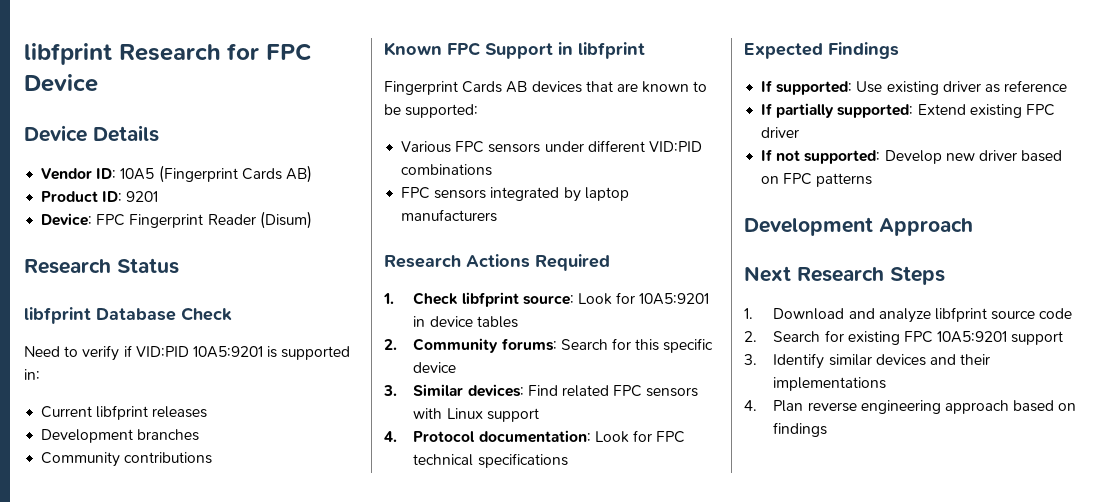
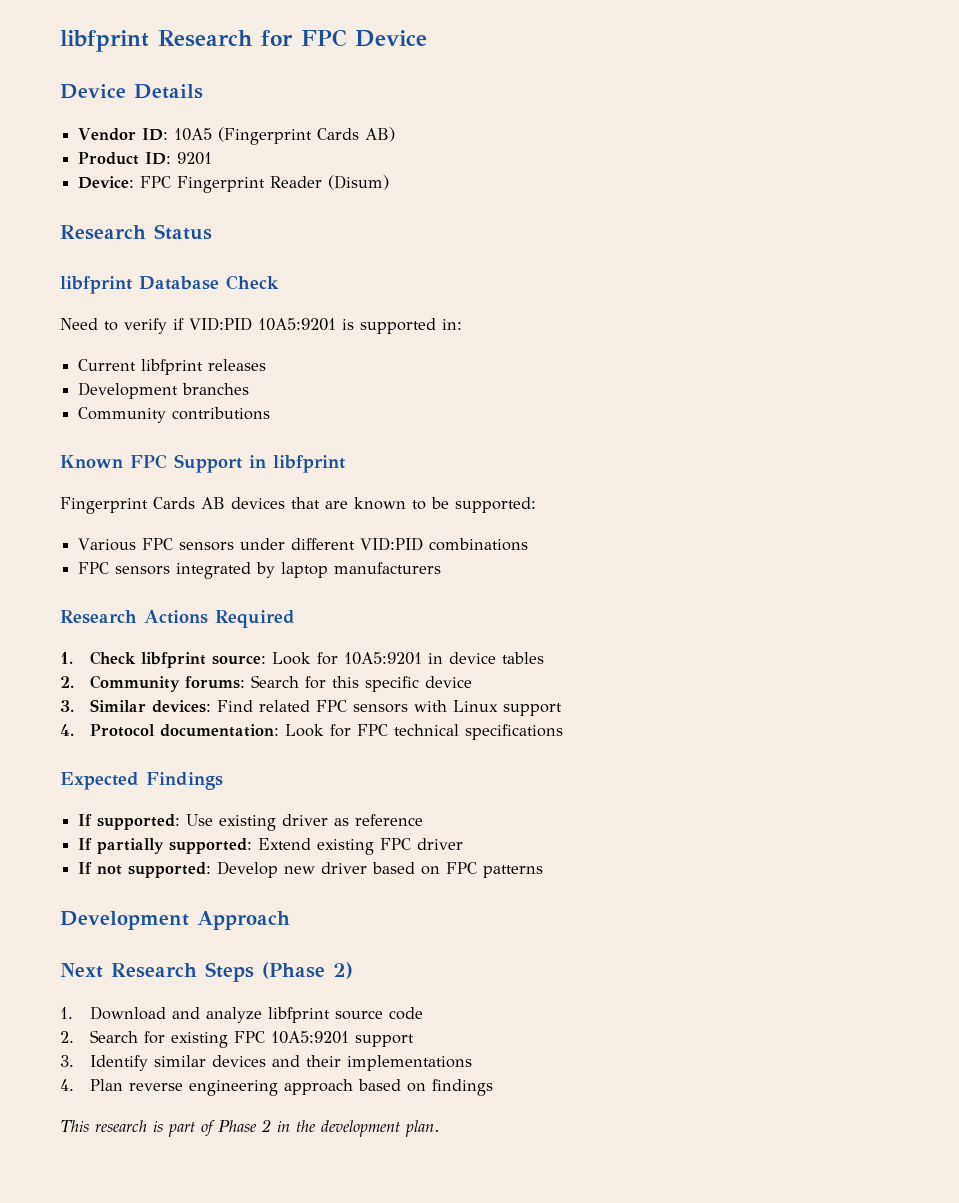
(945, 275) none -> [262,962,353,979] (Phase 2)
(828, 429) none -> [60,1119,440,1137] // This research is part of Phase 2 in the development plan.

